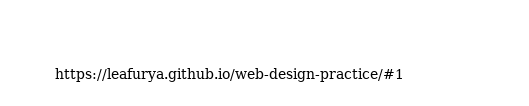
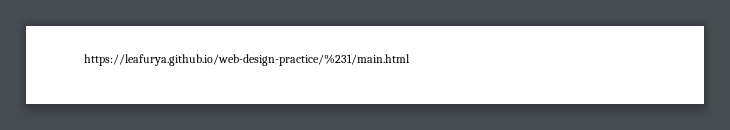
[55,68,404,82] https://leafurya.github.io/web-design-practice/#1 -> [84,54,410,66] https://leafurya.github.io/web-design-practice/%231/main.html

